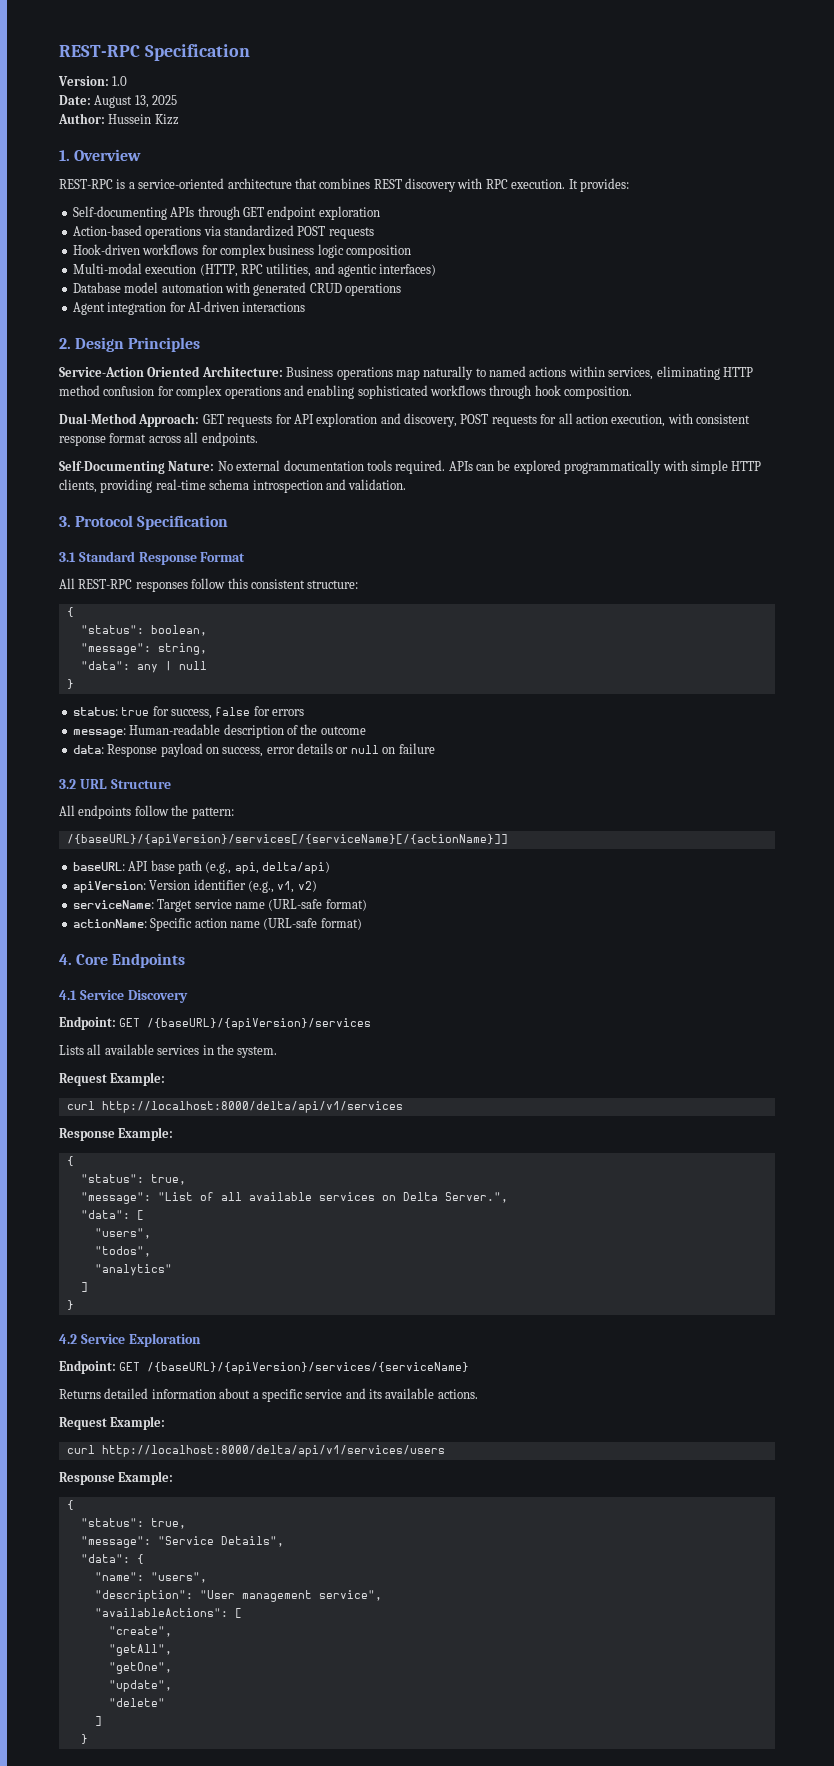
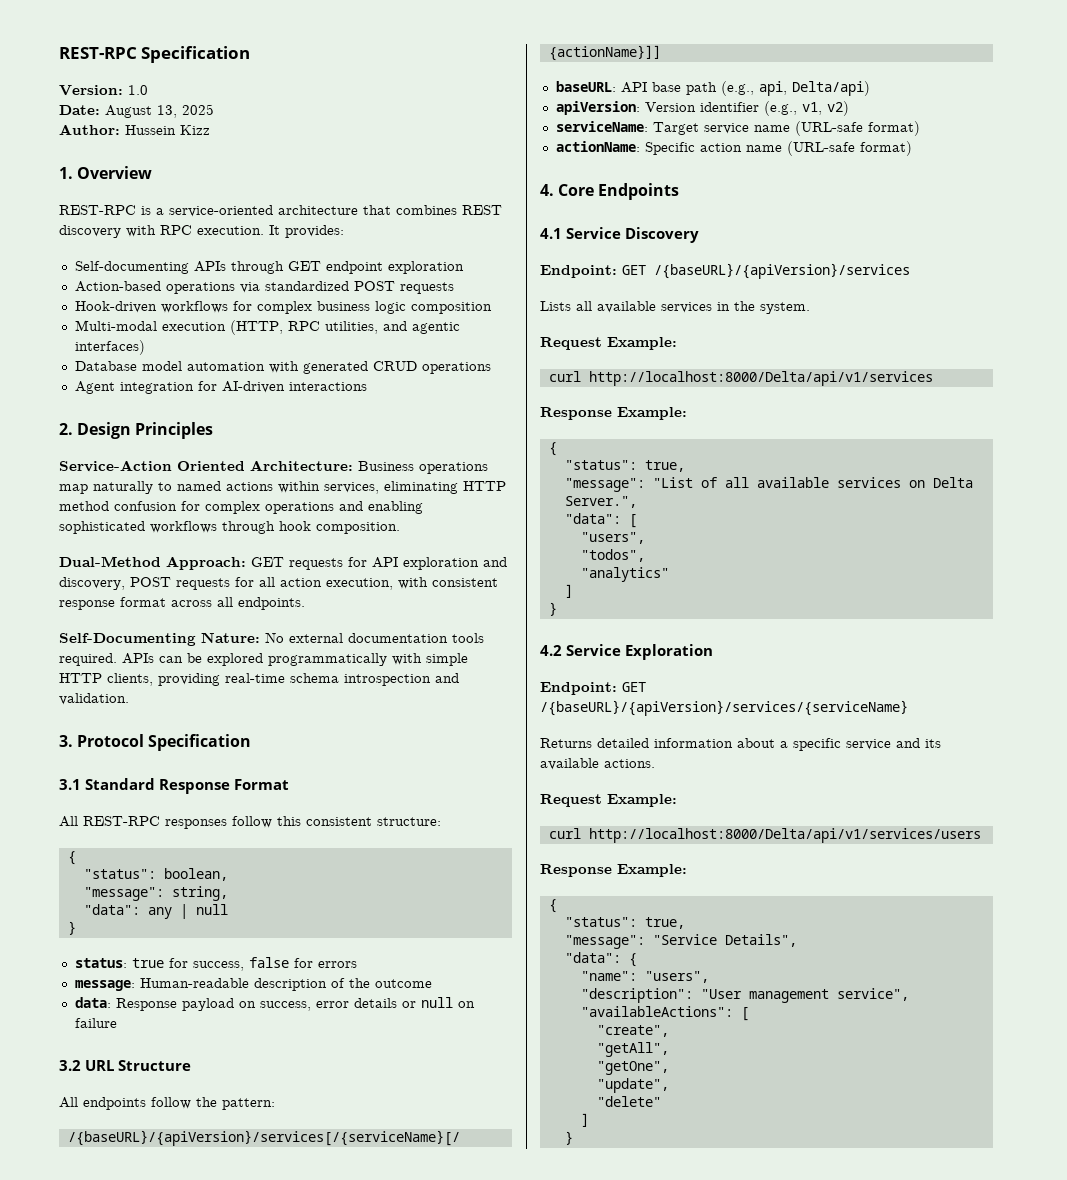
[262,861,330,874] delta/api) -> [791,81,870,96] Delta/api)
[101,1101,403,1113] http://localhost:8000/delta/api/v1/services -> [588,371,933,386] http://localhost:8000/Delta/api/v1/services
[101,1445,445,1457] http://localhost:8000/delta/api/v1/services/users -> [588,828,981,843] http://localhost:8000/Delta/api/v1/services/users

